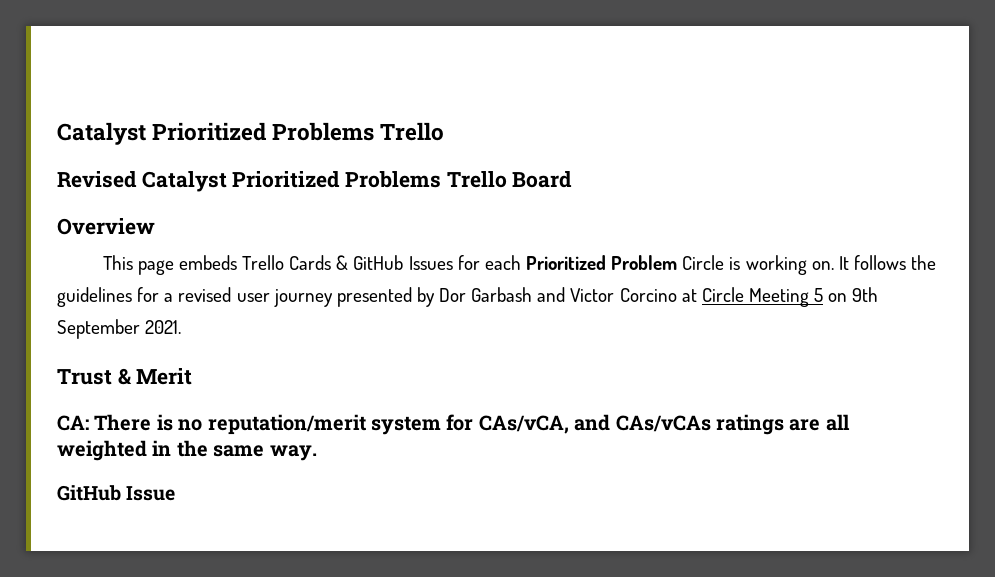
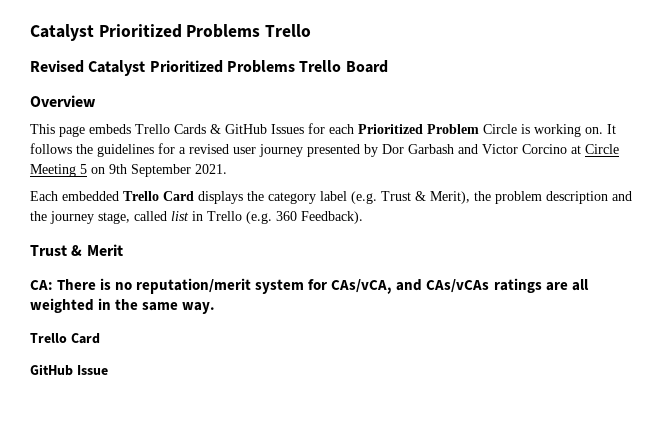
(182, 327) none -> [30,191,632,204] [30,211,363,224] // Each embedded Trello Card displays the category label (e.g. Trust & Merit), the problem description and the journey stage, called list in Trello (e.g. 360 Feedback).
(317, 453) none -> [30,333,100,344] // Trello Card

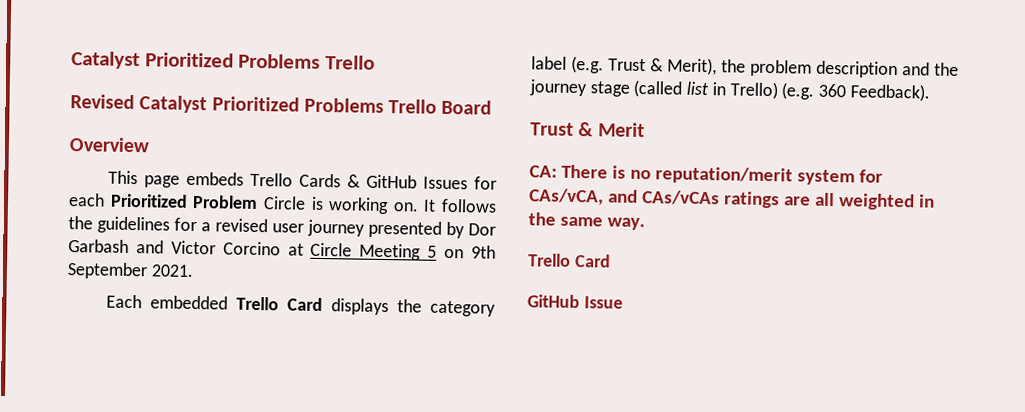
[98,211,167,224] stage, called -> [589,79,683,98] stage (called
[207,211,242,221] Trello -> [729,81,778,100] Trello)

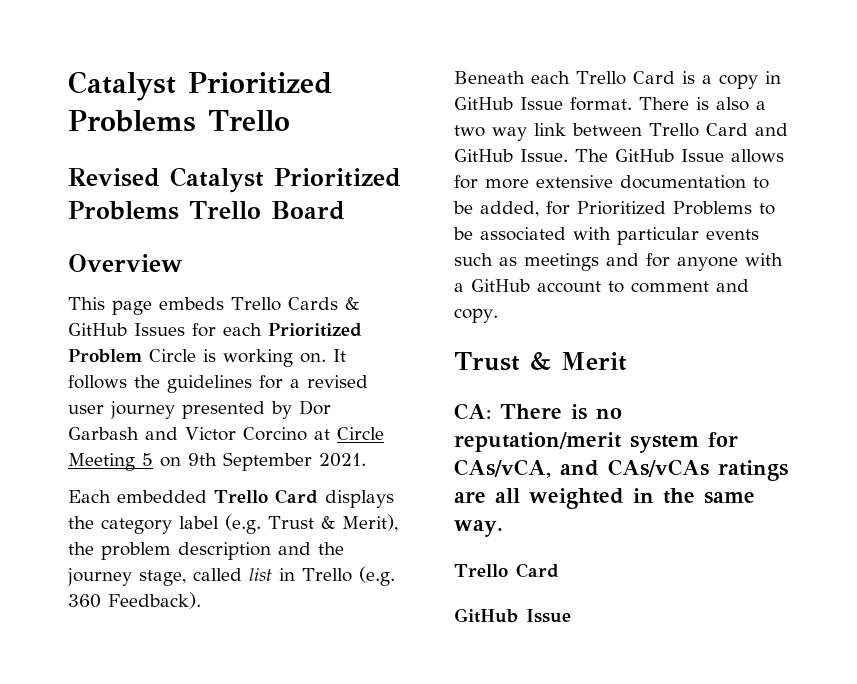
[589,79,683,98] stage (called -> [139,568,242,586] stage, called
[729,81,778,100] Trello) -> [302,568,352,582] Trello
(930, 92) none -> [454,71,781,89] [454,97,766,111] [454,123,788,141] [454,149,784,163] [454,175,769,189] [453,201,775,217] [453,227,759,245] [454,253,783,271] [454,279,749,293] [454,308,498,323] // Beneath each Trello Card is a copy in GitHub Issue format. There is also a two way link between Trello Card and GitHub Issue. The GitHub Issue allows for more extensive documentation to be added, for Prioritized Problems to be associated with particular events such as meetings and for anyone with a GitHub account to comment and copy.

